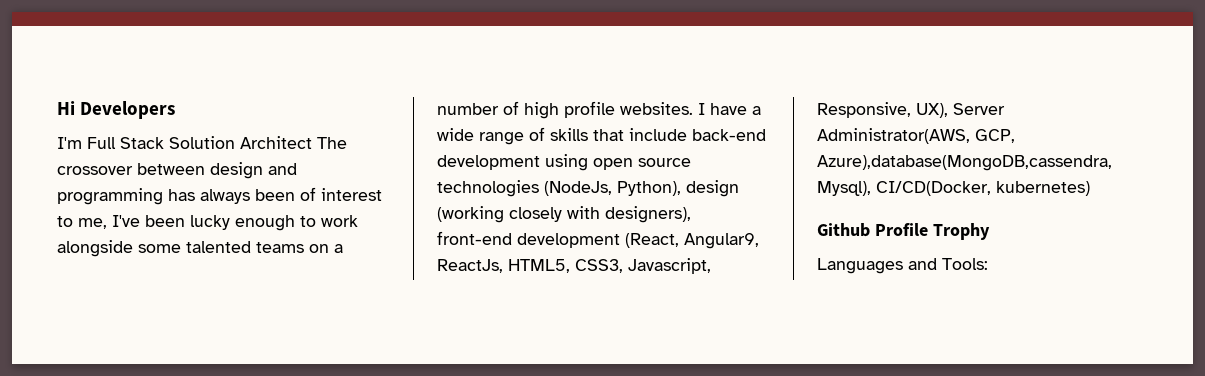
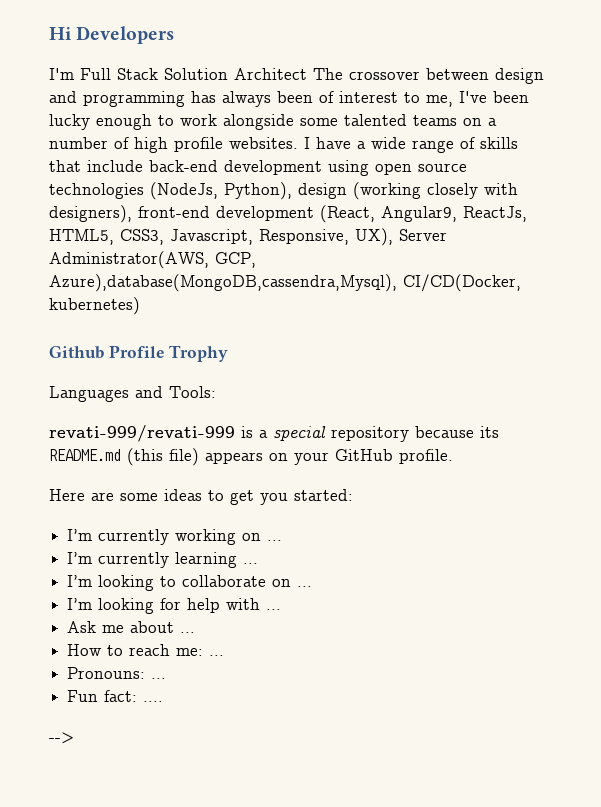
(988, 264) none -> [49,425,499,442] [49,448,453,466] [49,489,353,505] [67,529,283,545] [67,552,259,568] [67,575,313,591] [67,598,282,614] [67,621,196,633] [67,644,225,656] [67,667,167,679] [67,690,164,702] [49,732,74,744] // revati-999/revati-999 is a special repository because its README.md (this file) appears on your GitHub profile. // Here are some ideas to get you started: // I’m currently working on ... // I’m currently learning ... // I’m looking to collaborate on ... // I’m looking for help with ... // Ask me about ... // How to reach me: ... // Pronouns: ... // Fun fact: .... // -->

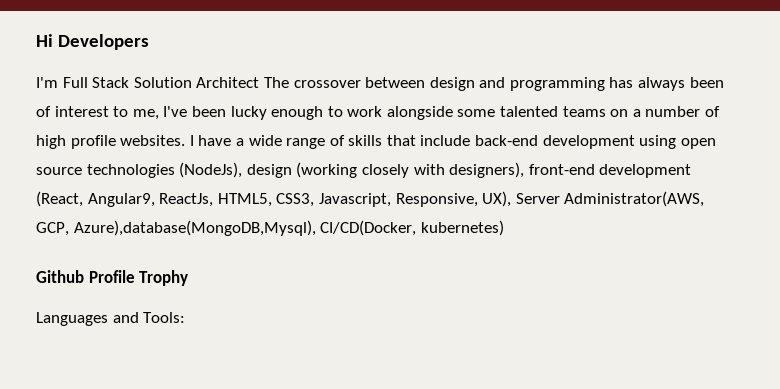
[150,182,292,200] (NodeJs, Python), -> [179,162,243,178] (NodeJs),
[49,274,397,292] Azure),database(MongoDB,cassendra,Mysql), -> [73,220,316,236] Azure),database(MongoDB,Mysql),
[49,425,499,442] [49,448,453,466] [49,489,353,505] [67,529,283,545] [67,552,259,568] [67,575,313,591] [67,598,282,614] [67,621,196,633] [67,644,225,656] [67,667,167,679] [67,690,164,702] [49,732,74,744] // revati-999/revati-999 is a special repository because its README.md (this file) appears on your GitHub profile. // Here are some ideas to get you started: // I’m currently working on ... // I’m currently learning ... // I’m looking to collaborate on ... // I’m looking for help with ... // Ask me about ... // How to reach me: ... // Pronouns: ... // Fun fact: .... // --> -> (186, 317) none

